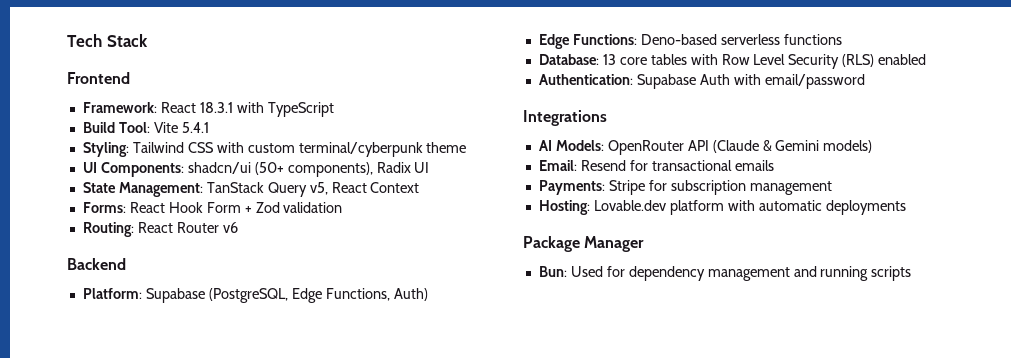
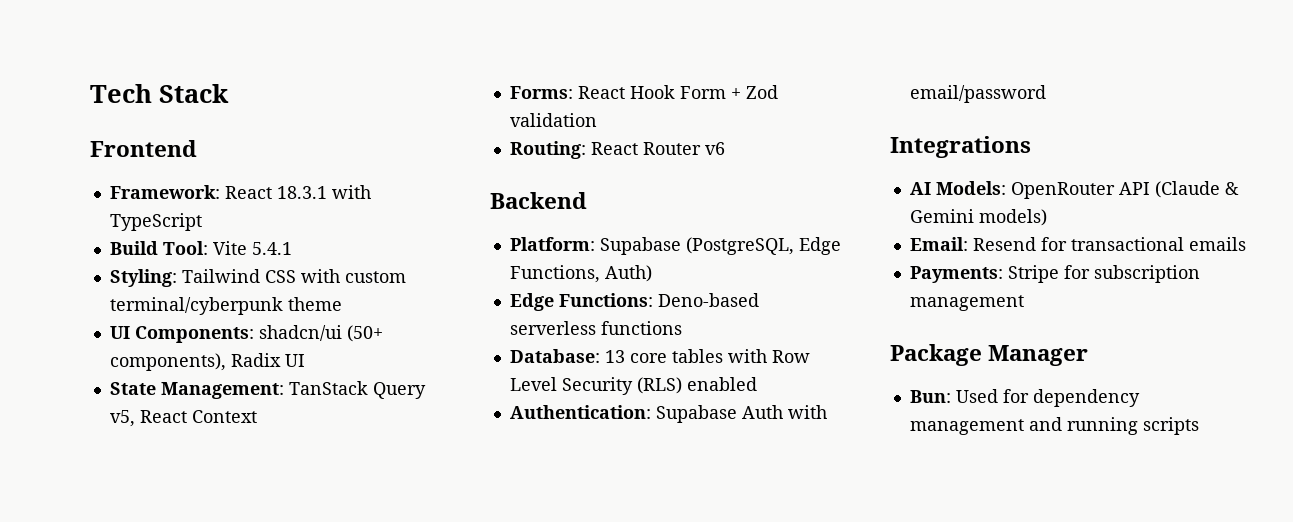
[538,200,906,215] // Hosting: Lovable.dev platform with automatic deployments -> (1024, 303) none

